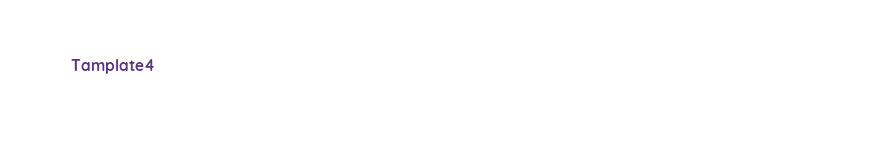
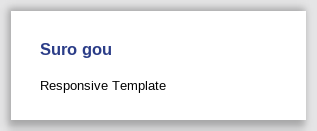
[71,59,155,74] Tamplate4 -> [40,43,112,58] [40,81,166,93] Suro gou // Responsive Template

